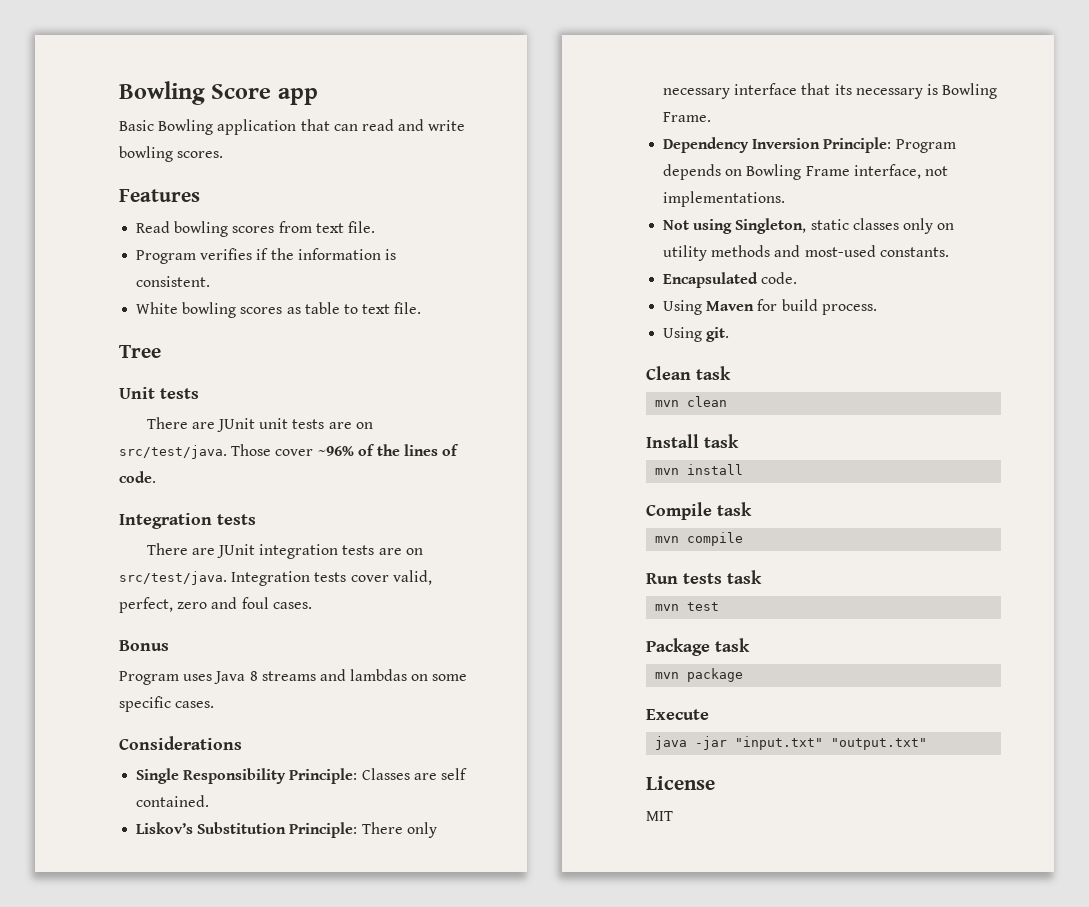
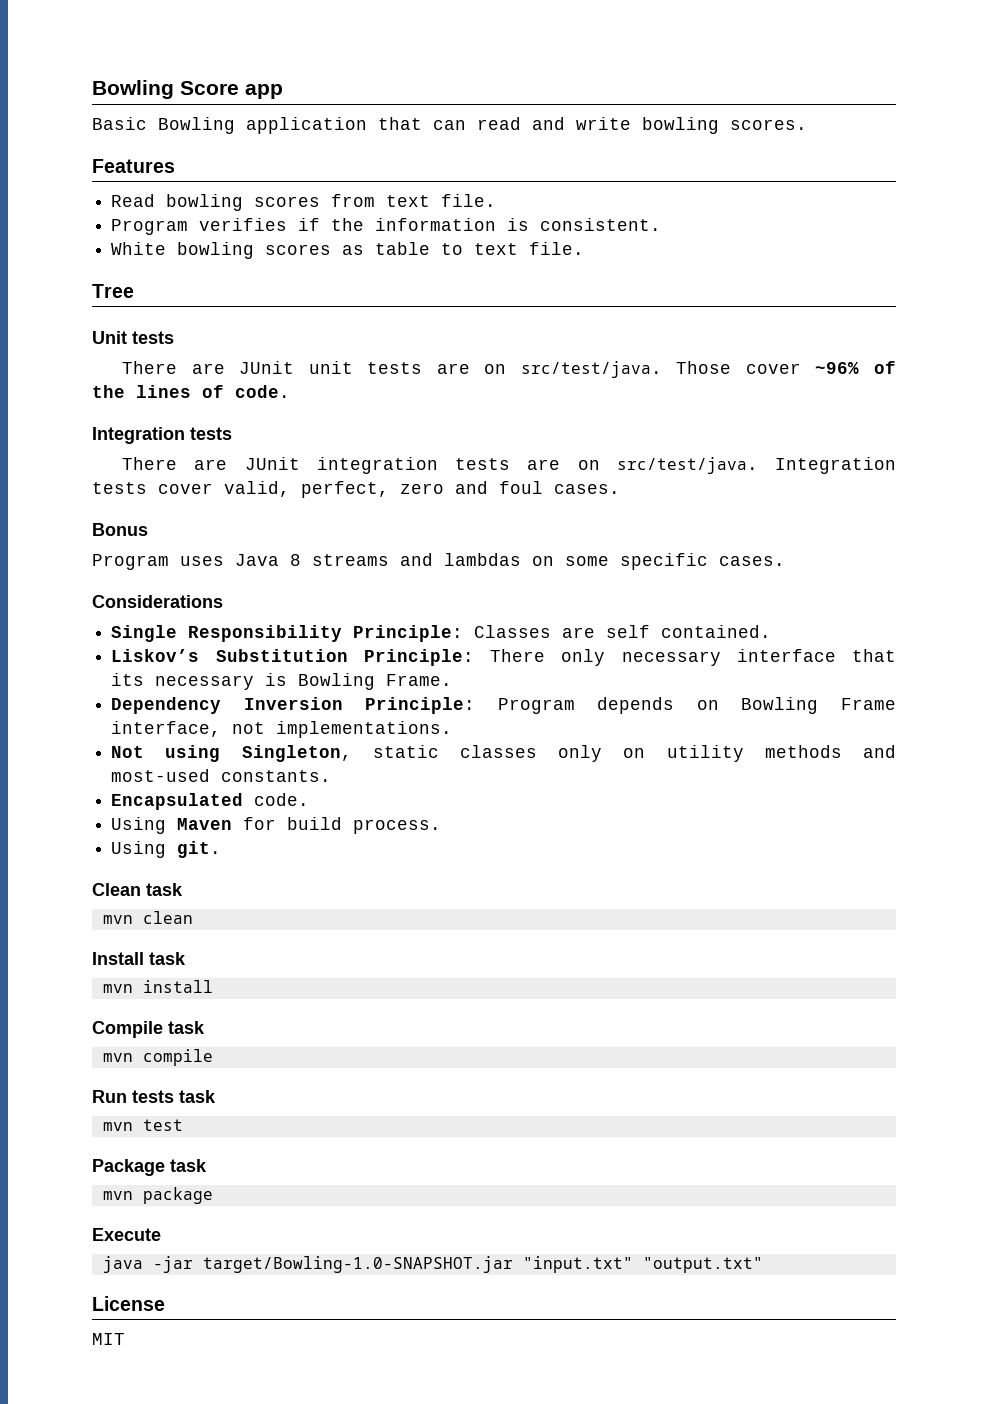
(728, 743) none -> [202,1256,513,1273] target/Bowling-1.0-SNAPSHOT.jar

